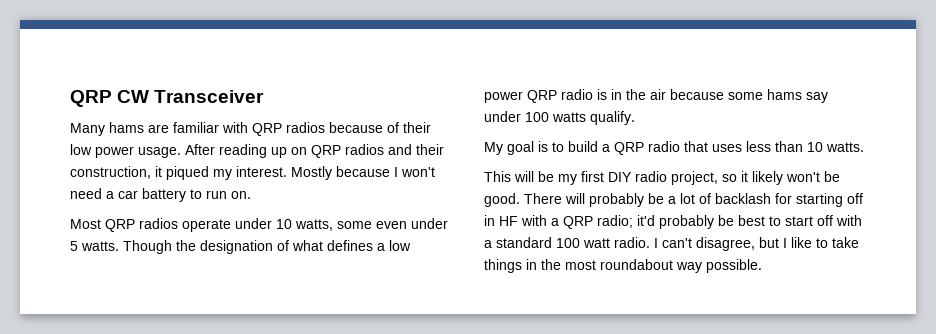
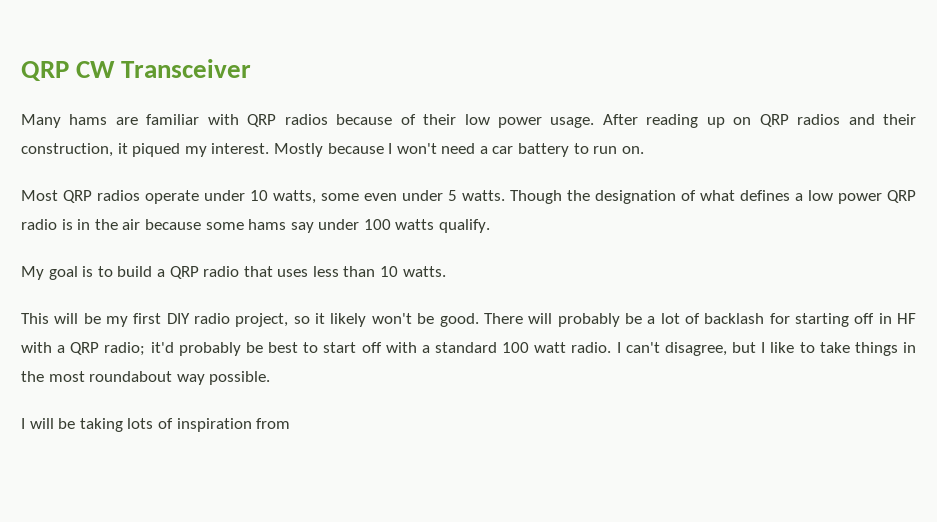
(762, 266) none -> [21,418,291,432] // I will be taking lots of inspiration from

